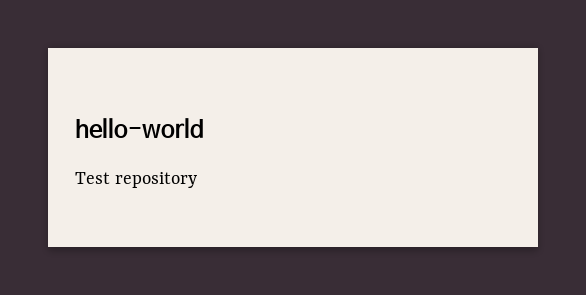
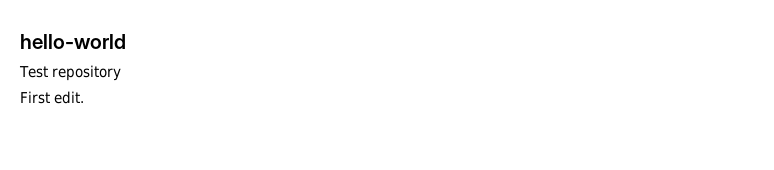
(198, 180) none -> [20,91,84,104] // First edit.

